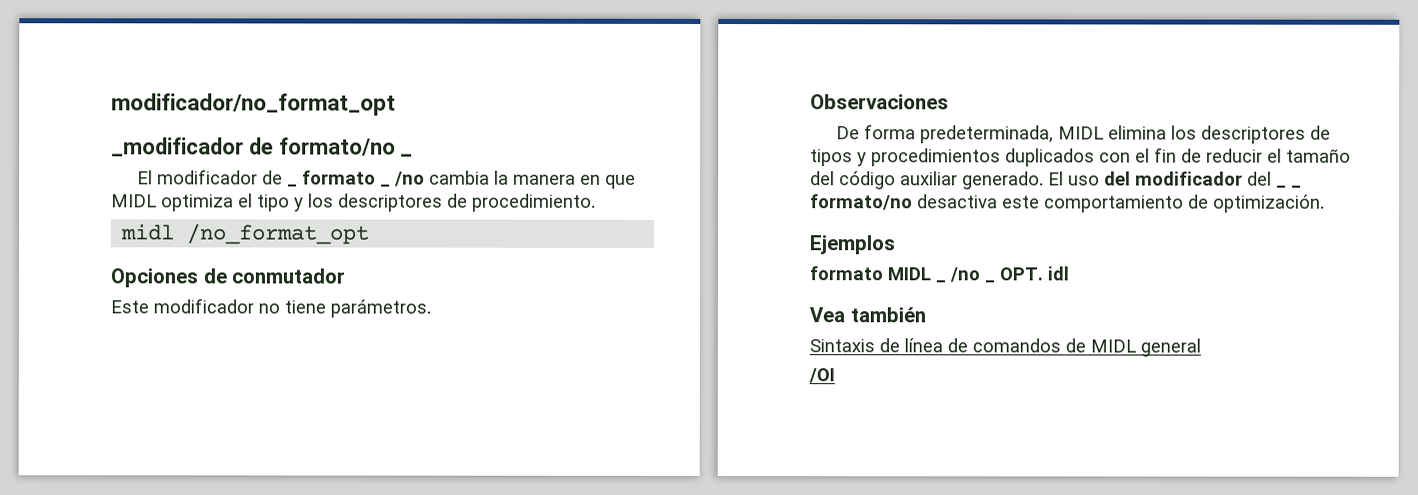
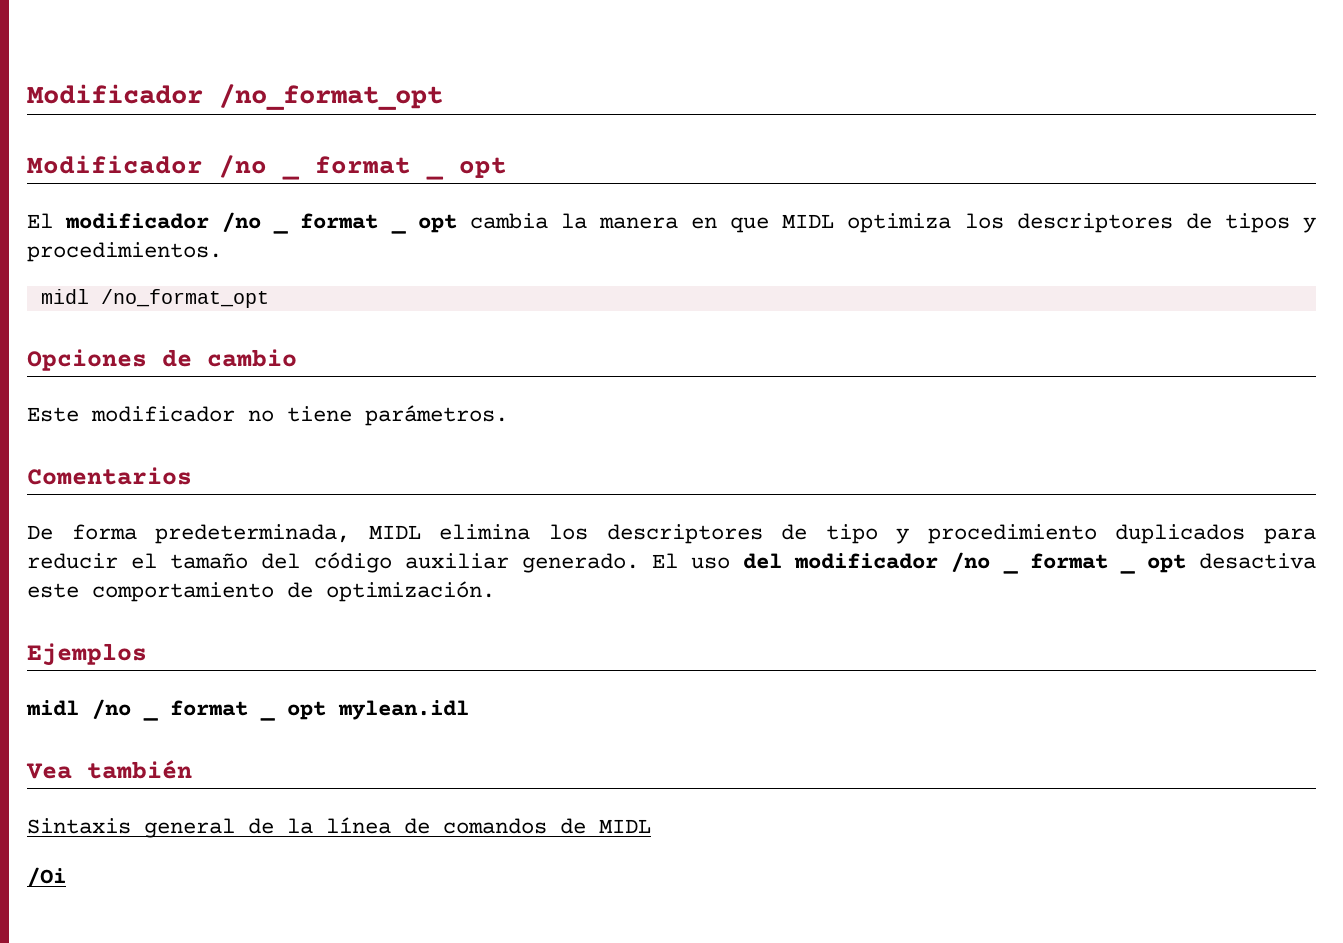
[111,93,396,116] [111,137,414,157] [137,169,426,187] modificador/no_format_opt // _modificador de formato/no _ // El modificador de _ formato _ /no -> [27,84,443,110] [27,155,507,180] [27,212,457,234] Modificador /no_format_opt // Modificador /no _ format _ opt // El modificador /no _ format _ opt
[238,193,596,212] el tipo y los descriptores de procedimiento. -> [964,213,1316,233] [27,242,222,262] los descriptores de tipos y procedimientos.
[231,268,346,284] conmutador -> [207,349,297,367] cambio
[810,94,949,110] Observaciones -> [27,467,192,485] Comentarios
[810,147,1202,167] tipos y procedimientos duplicados con el fin de -> [825,524,1316,544] tipo y procedimiento duplicados para
[1247,171,1302,188] [810,194,913,211] del _ _ formato/no -> [951,552,1186,574] /no _ format _ opt
[809,266,1069,283] formato MIDL _ /no _ OPT. idl -> [26,699,469,721] midl /no _ format _ opt mylean.idl
[879,338,900,353] de -> [144,818,313,838] general de la
[1140,338,1201,357] [808,368,835,384] general // /OI -> [27,867,66,887] // /Oi

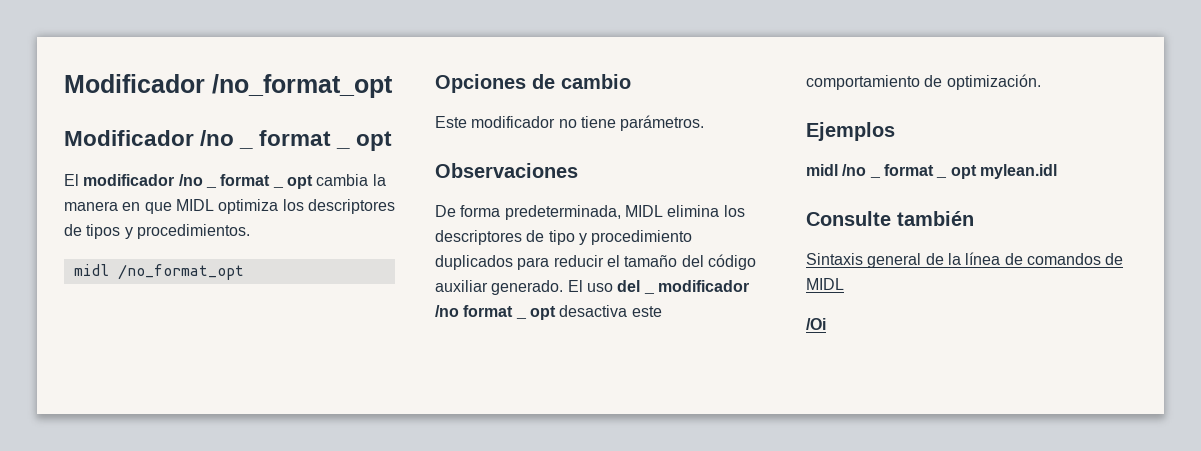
[27,467,192,485] Comentarios -> [435,163,578,178] Observaciones
[794,552,1018,574] modificador /no _ -> [643,292,655,294] [657,280,749,292] [435,305,459,317] _ modificador /no
[26,763,72,779] Vea -> [806,211,891,226] Consulte

